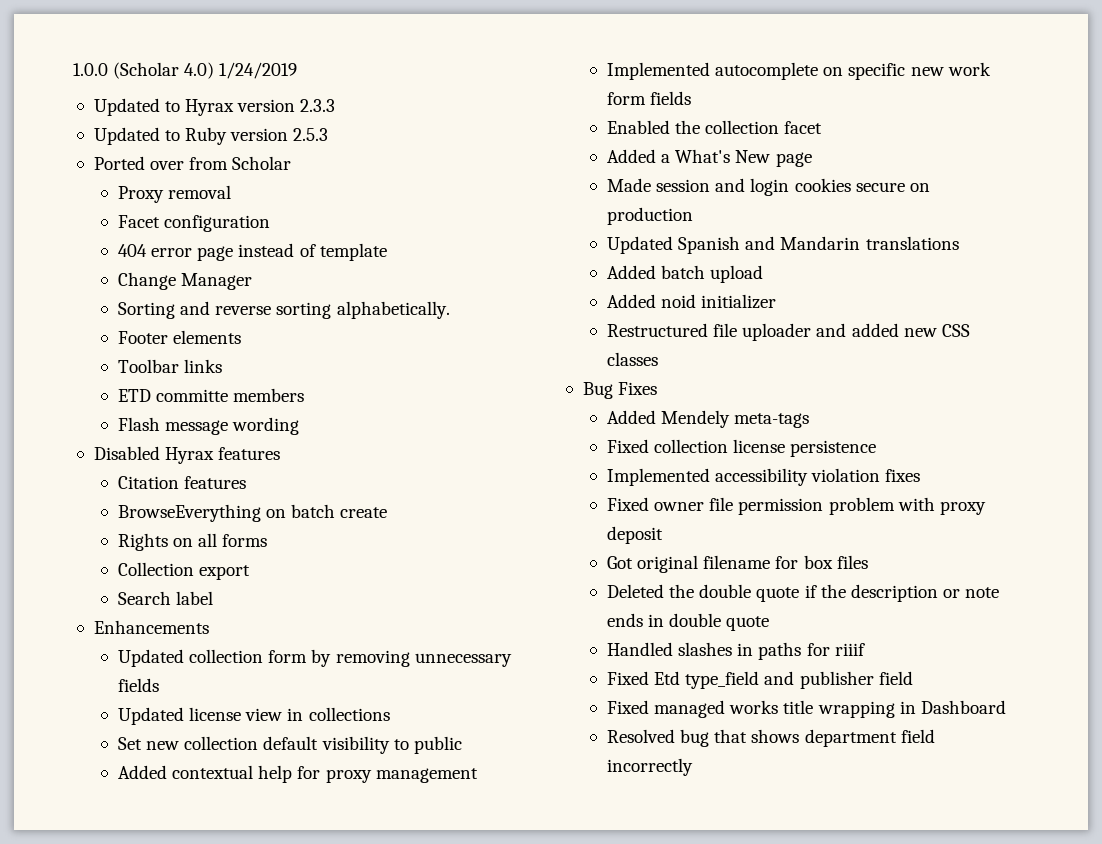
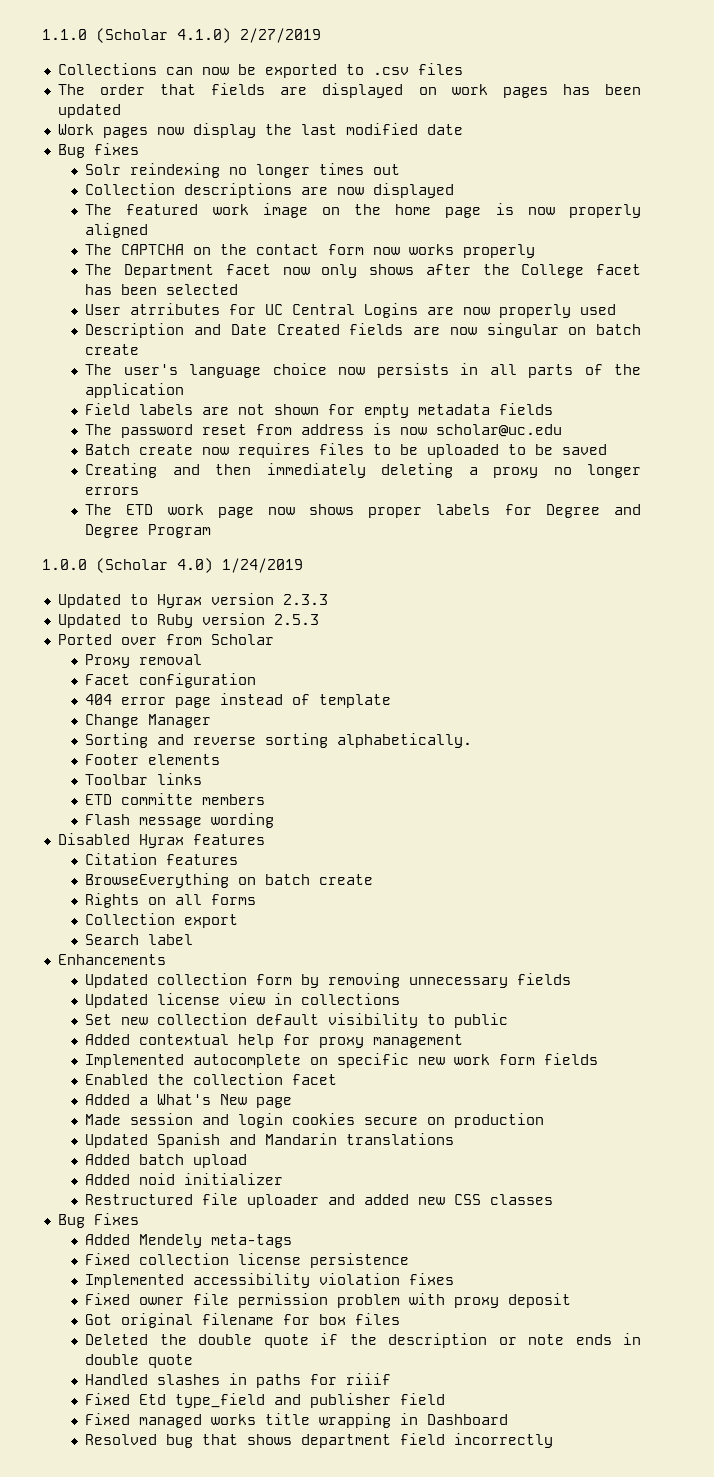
(73, 69) none -> [42,28,321,43] [57,63,463,78] [57,83,642,98] [57,104,121,118] [57,123,463,138] [57,143,139,158] [85,163,401,178] [85,183,455,198] [85,203,642,218] [85,223,149,238] [85,244,536,258] [85,264,641,278] [85,284,239,295] [85,303,617,318] [85,323,641,338] [85,344,140,355] [85,363,642,378] [85,383,185,398] [85,403,554,418] [85,423,563,438] [85,443,608,458] [85,463,641,478] [85,487,140,495] [85,504,641,518] [85,524,212,538] 1.1.0 (Scholar 4.1.0) 2/27/2019 // Collections can now be exported to .csv files // The order that fields are displayed on work pages has been updated // Work pages now display the last modified date // Bug fixes // Solr reindexing no longer times out // Collection descriptions are now displayed // The featured work image on the home page is now properly aligned // The CAPTCHA on the contact form now works properly // The Department facet now only shows after the College facet has been selected // User atrributes for UC Central Logins are now properly used // Description and Date Created fields are now singular on batch create // The user's language choice now persists in all parts of the application // Field labels are not shown for empty metadata fields // The password reset from address is now scholar@uc.edu // Batch create now requires files to be uploaded to be saved // Creating and then immediately deleting a proxy no longer errors // The ETD work page now shows proper labels for Degree and Degree Program //

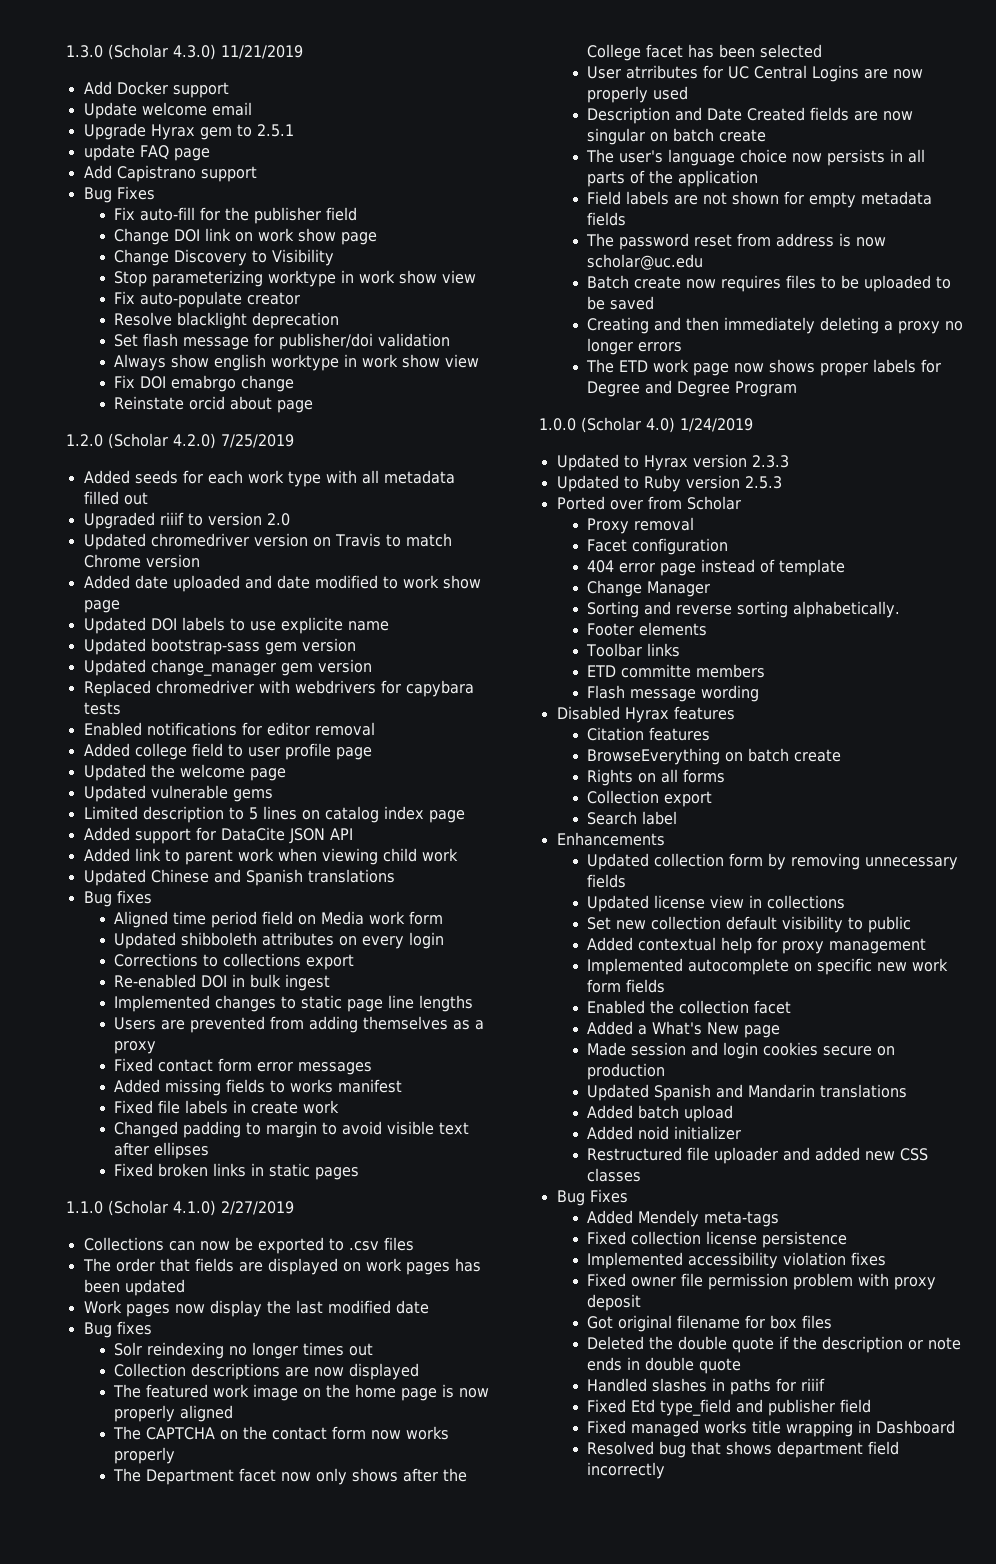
(42, 34) none -> [66,44,303,60] [83,81,229,98] [83,102,252,119] [83,123,294,140] [83,144,210,161] [83,165,257,182] [83,186,155,203] [114,207,358,224] [114,228,378,245] [114,249,335,266] [114,270,477,287] [114,291,301,308] [114,312,340,329] [114,333,451,350] [114,354,480,371] [114,375,295,392] [114,396,314,413] [66,433,294,449] [83,470,455,487] [83,491,148,505] [83,512,290,529] [83,533,452,550] [83,554,200,568] [83,575,481,592] [83,600,120,613] [83,617,389,634] [83,638,356,655] [83,659,372,676] [83,680,474,697] [83,702,121,715] [83,722,375,736] [83,743,372,760] [83,764,286,781] [83,785,273,802] [83,806,465,823] [83,827,353,844] [83,848,458,865] [83,869,395,886] [83,890,152,907] [114,911,444,928] [114,932,445,949] [114,953,355,970] [114,974,331,991] [114,995,474,1012] [114,1016,485,1033] [114,1041,157,1054] [114,1058,373,1075] [114,1079,403,1096] [114,1100,340,1114] [114,1121,470,1138] [114,1142,210,1159] [114,1163,360,1180] 1.3.0 (Scholar 4.3.0) 11/21/2019 // Add Docker support // Update welcome email // Upgrade Hyrax gem to 2.5.1 // update FAQ page // Add Capistrano support // Bug Fixes // Fix auto-fill for the publisher field // Change DOI link on work show page // Change Discovery to Visibility // Stop parameterizing worktype in work show view // Fix auto-populate creator // Resolve blacklight deprecation // Set flash message for publisher/doi validation // Always show english worktype in work show view // Fix DOI emabrgo change // Reinstate orcid about page // 1.2.0 (Scholar 4.2.0) 7/25/2019 // Added seeds for each work type with all metadata filled out // Upgraded riiif to version 2.0 // Updated chromedriver version on Travis to match Chrome version // Added date uploaded and date modified to work show page // Updated DOI labels to use explicite name // Updated bootstrap-sass gem version // Updated change_manager gem version // Replaced chromedriver with webdrivers for capybara tests // Enabled notifications for editor removal // Added college field to user profile page // Updated the welcome page // Updated vulnerable gems // Limited description to 5 lines on catalog index page // Added support for DataCite JSON API // Added link to parent work when viewing child work // Updated Chinese and Spanish translations // Bug fixes // Aligned time period field on Media work form // Updated shibboleth attributes on every login // Corrections to collections export // Re-enabled DOI in bulk ingest // Implemented changes to static page line lengths // Users are prevented from adding themselves as a proxy // Fixed contact form error messages // Added missing fields to works manifest // Fixed file labels in create work // Changed padding to margin to avoid visible text after ellipses // Fixed broken links in static pages //

